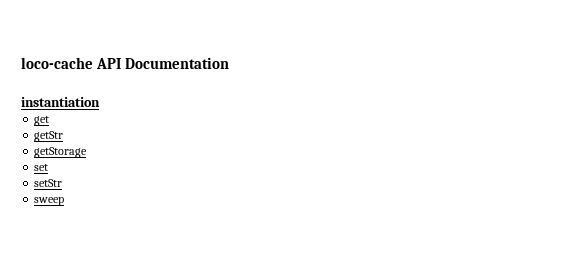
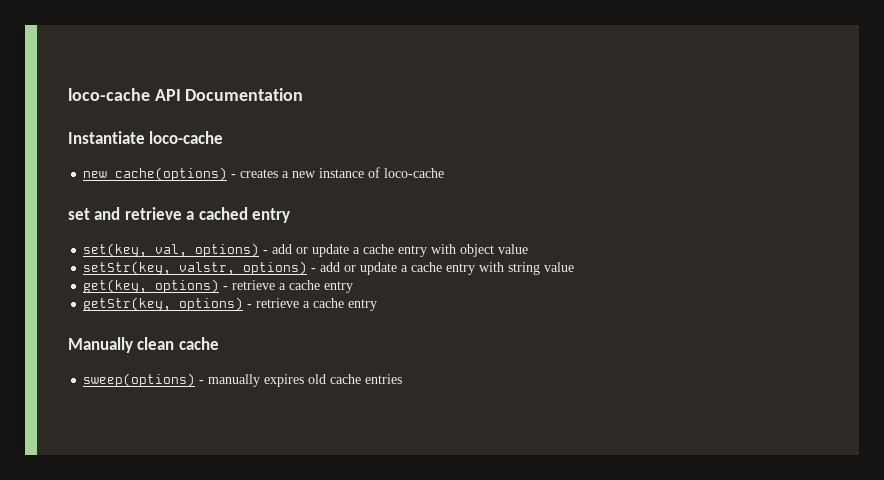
[21,97,100,107] [34,116,50,126] [34,131,64,142] [34,147,88,158] [34,164,49,171] [34,179,63,187] [34,197,65,206] instantiation // get // getStr // getStorage // set // setStr // sweep -> [68,131,224,144] [83,167,445,181] [68,207,291,223] [83,243,529,257] [83,261,575,275] [83,279,354,293] [83,297,378,311] [68,337,219,353] [83,373,403,387] Instantiate loco-cache // new cache(options) - creates a new instance of loco-cache // set and retrieve a cached entry // set(key, val, options) - add or update a cache entry with object value // setStr(key, valstr, options) - add or update a cache entry with string value // get(key, options) - retrieve a cache entry // getStr(key, options) - retrieve a cache entry // Manually clean cache // sweep(options) - manually expires old cache entries

